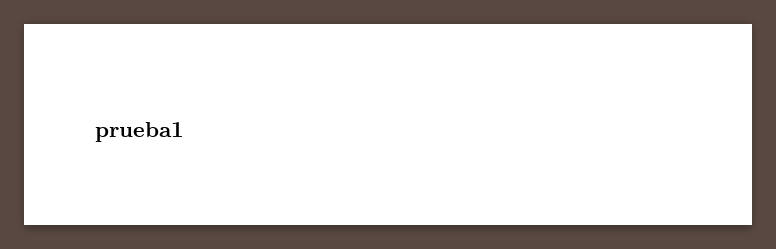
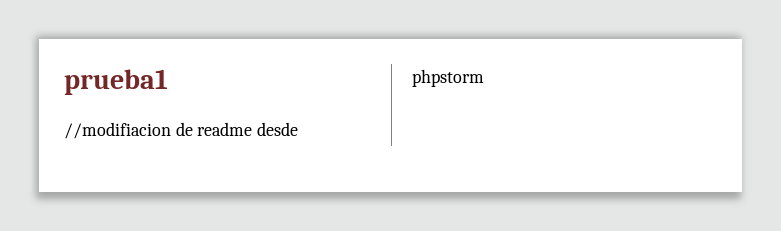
(184, 132) none -> [64,122,299,139] [412,69,484,87] // //modifiacion de readme desde phpstorm

